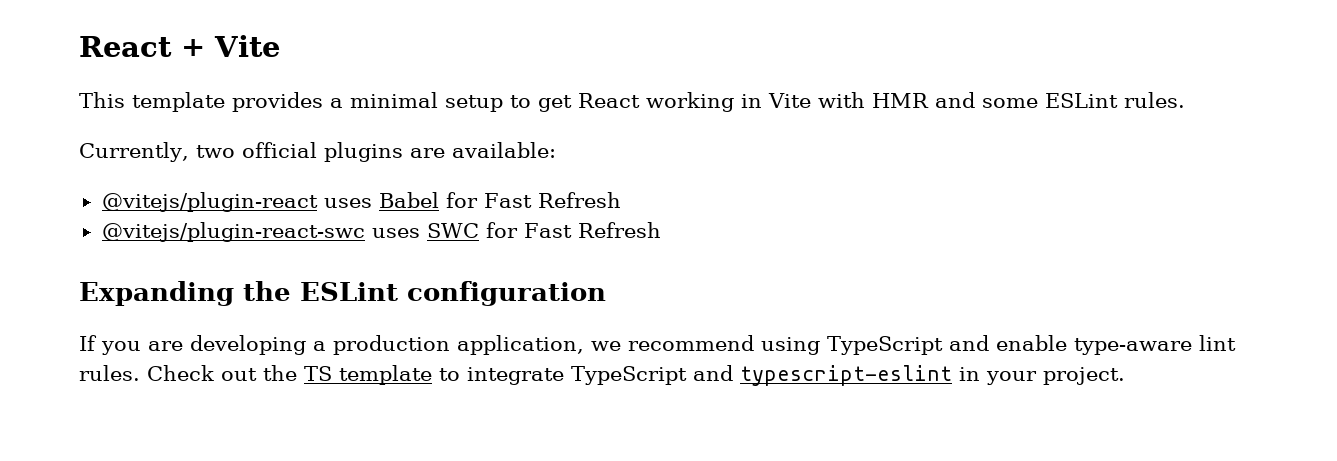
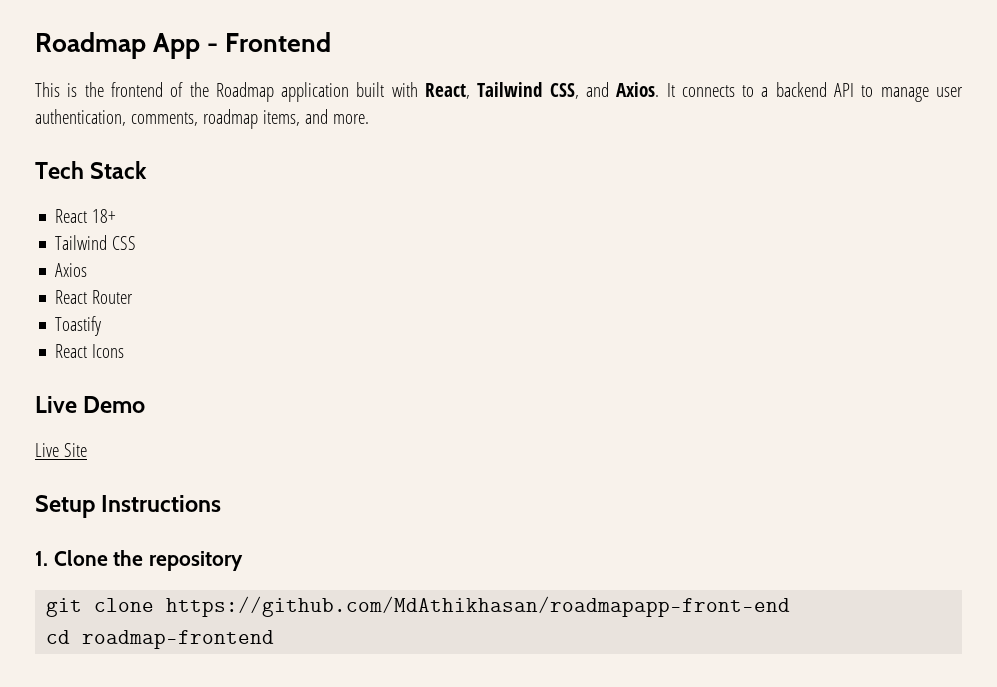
[79,35,280,57] [79,92,1185,112] [79,142,556,162] [101,192,621,212] [101,222,661,242] [79,281,606,306] [79,335,1236,355] [79,365,1125,386] React + Vite // This template provides a minimal setup to get React working in Vite with HMR and some ESLint rules. // Currently, two official plugins are available: // @vitejs/plugin-react uses Babel for Fast Refresh // @vitejs/plugin-react-swc uses SWC for Fast Refresh // Expanding the ESLint configuration // If you are developing a production application, we recommend using TypeScript and enable type-aware lint rules. Check out the TS template to integrate TypeScript and typescript-eslint in your project. -> [35,32,332,59] [35,82,964,102] [35,109,369,129] [35,161,148,179] [55,209,117,223] [55,235,137,250] [55,263,88,277] [55,290,134,304] [55,316,102,336] [55,344,125,358] [35,396,146,413] [35,443,87,457] [35,495,222,518] [35,550,244,571] [46,596,791,617] [46,630,275,649] Roadmap App - Frontend // This is the frontend of the Roadmap application built with React, Tailwind CSS, and Axios. It connects to a backend API to manage user authentication, comments, roadmap items, and more. // Tech Stack // React 18+ // Tailwind CSS // Axios // React Router // Toastify // React Icons // Live Demo // Live Site // Setup Instructions // 1. Clone the repository // git clone https://github.com/MdAthikhasan/roadmapapp-front-end // cd roadmap-frontend

